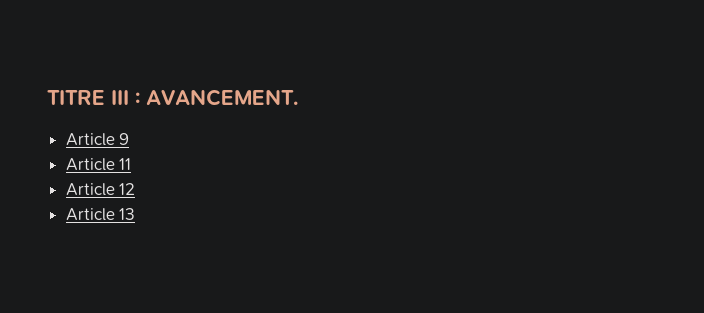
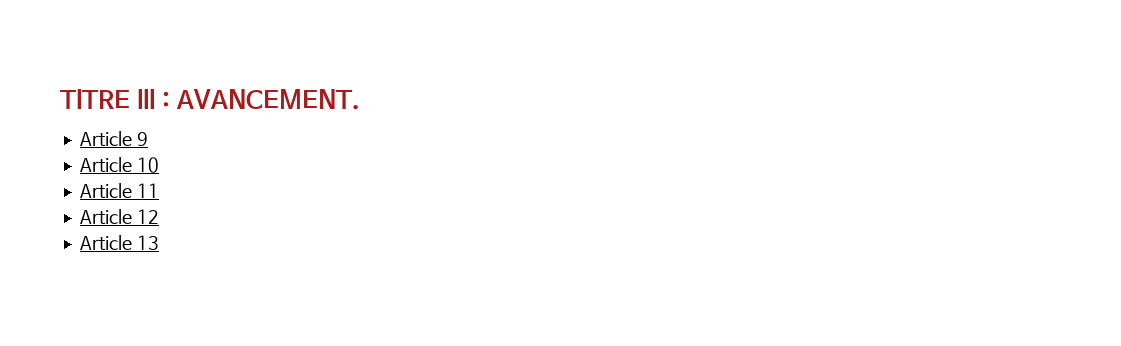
(130, 139) none -> [79,157,159,173] // Article 10

